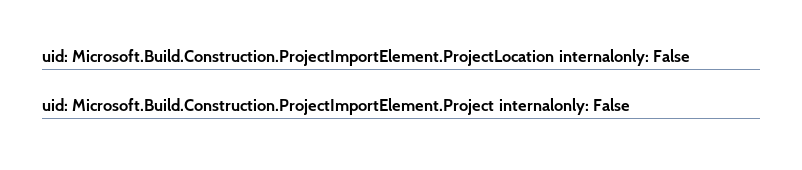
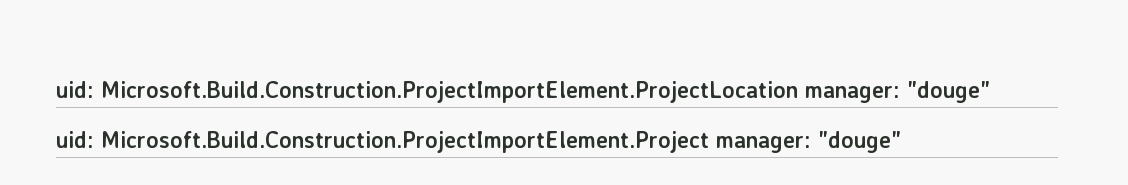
[558,49,691,66] internalonly: False -> [805,81,990,103] manager: "douge"
[498,98,631,115] internalonly: False -> [716,131,901,153] manager: "douge"

